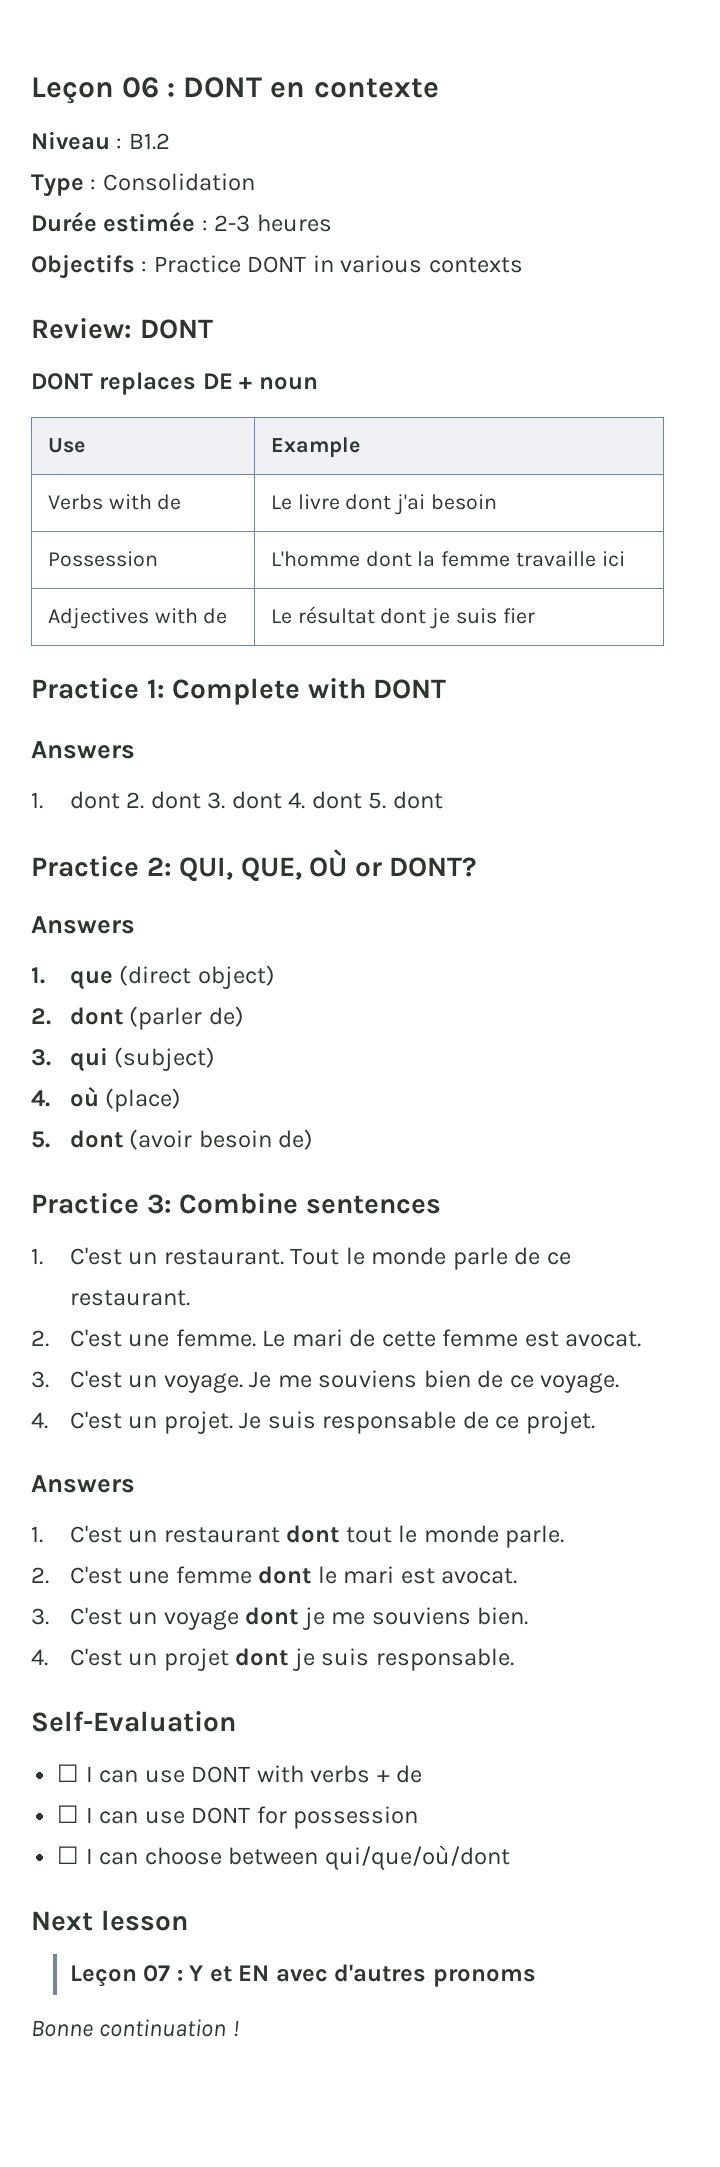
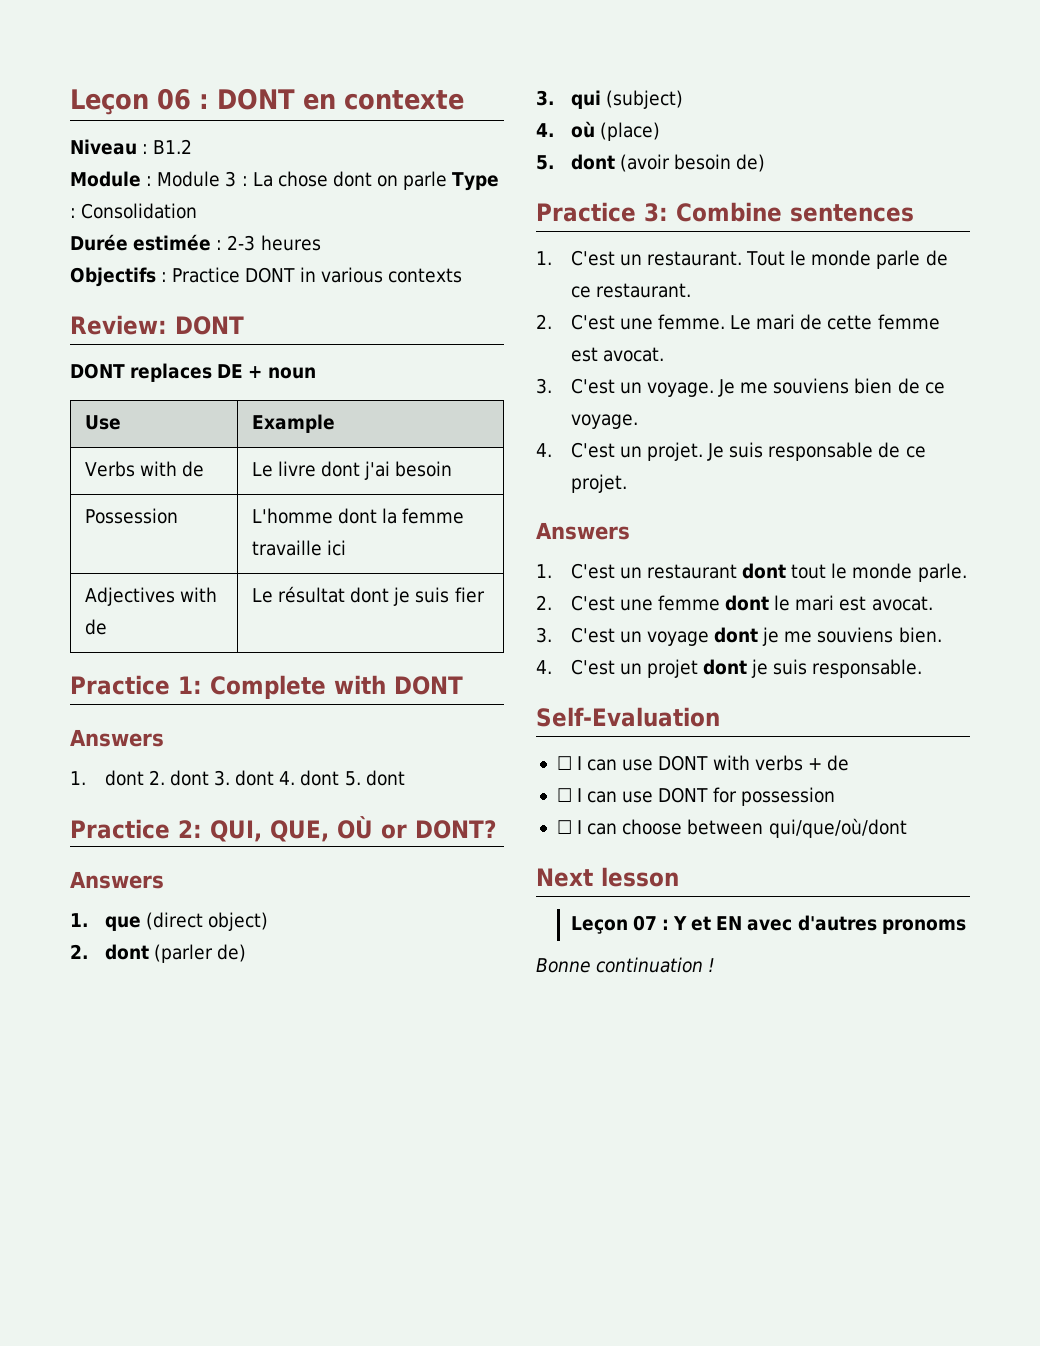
(170, 141) none -> [70,171,448,190] Module : Module 3 : La chose dont on parle

